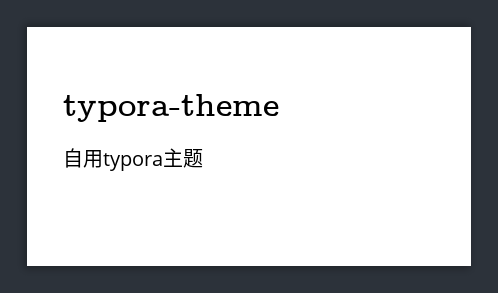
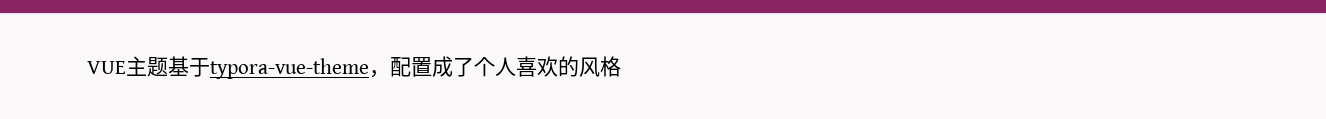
[63,94,279,122] [63,148,203,171] typora-theme // 自用typora主题 -> [87,56,621,79] VUE主题基于typora-vue-theme，配置成了个人喜欢的风格

